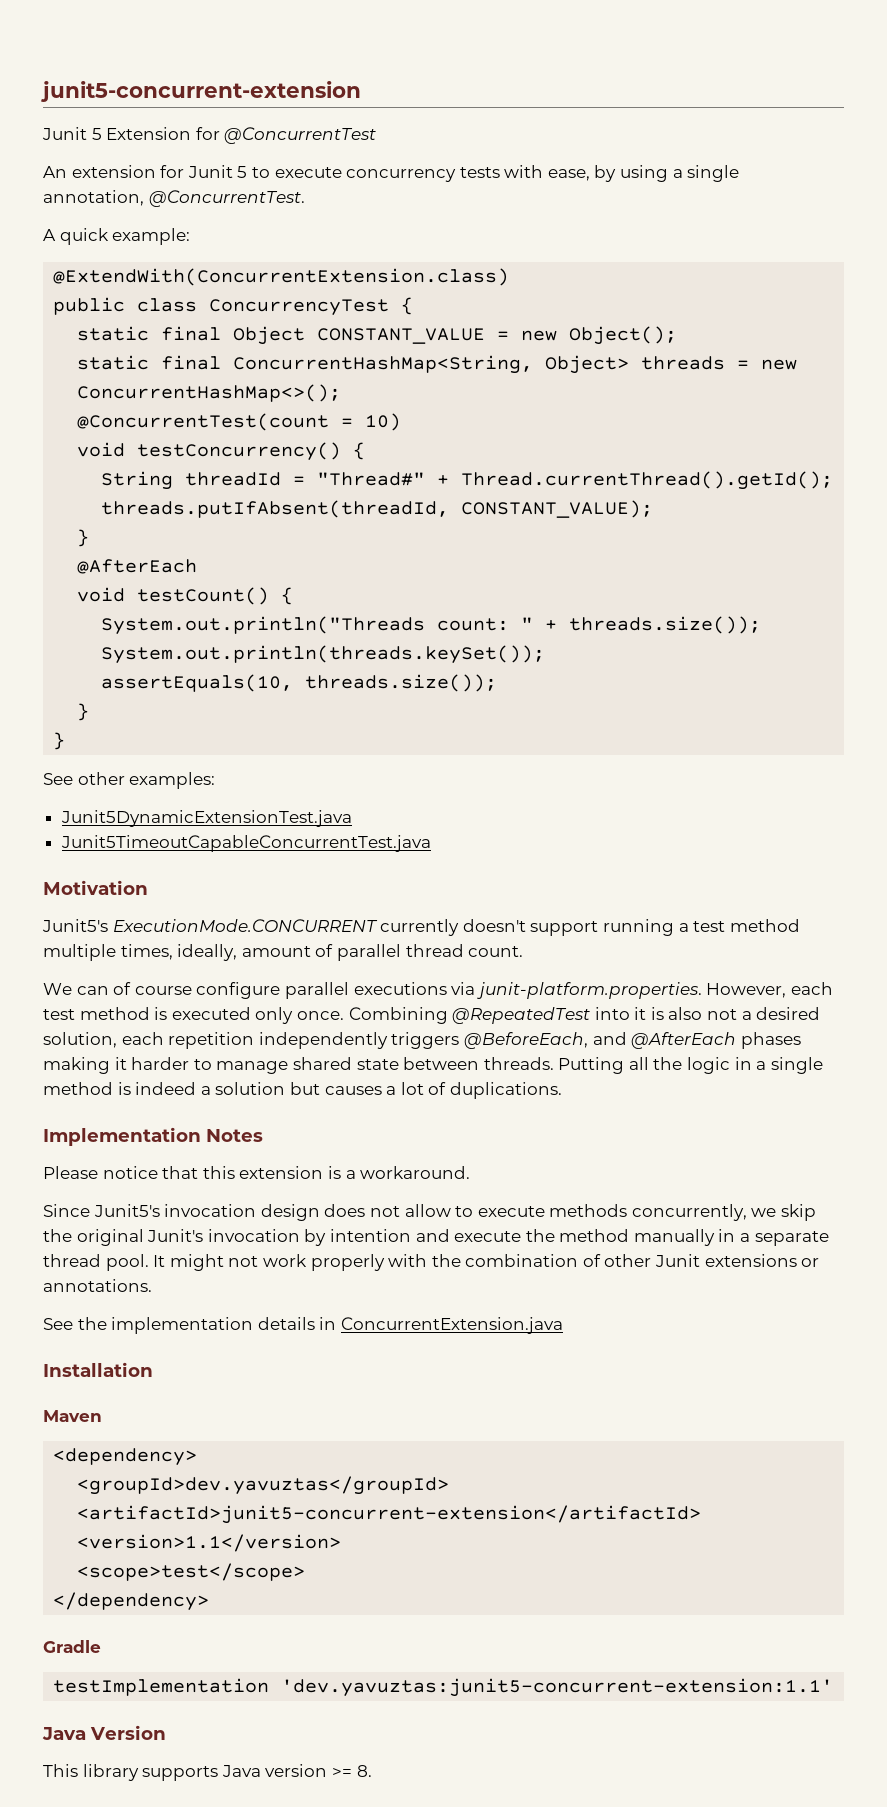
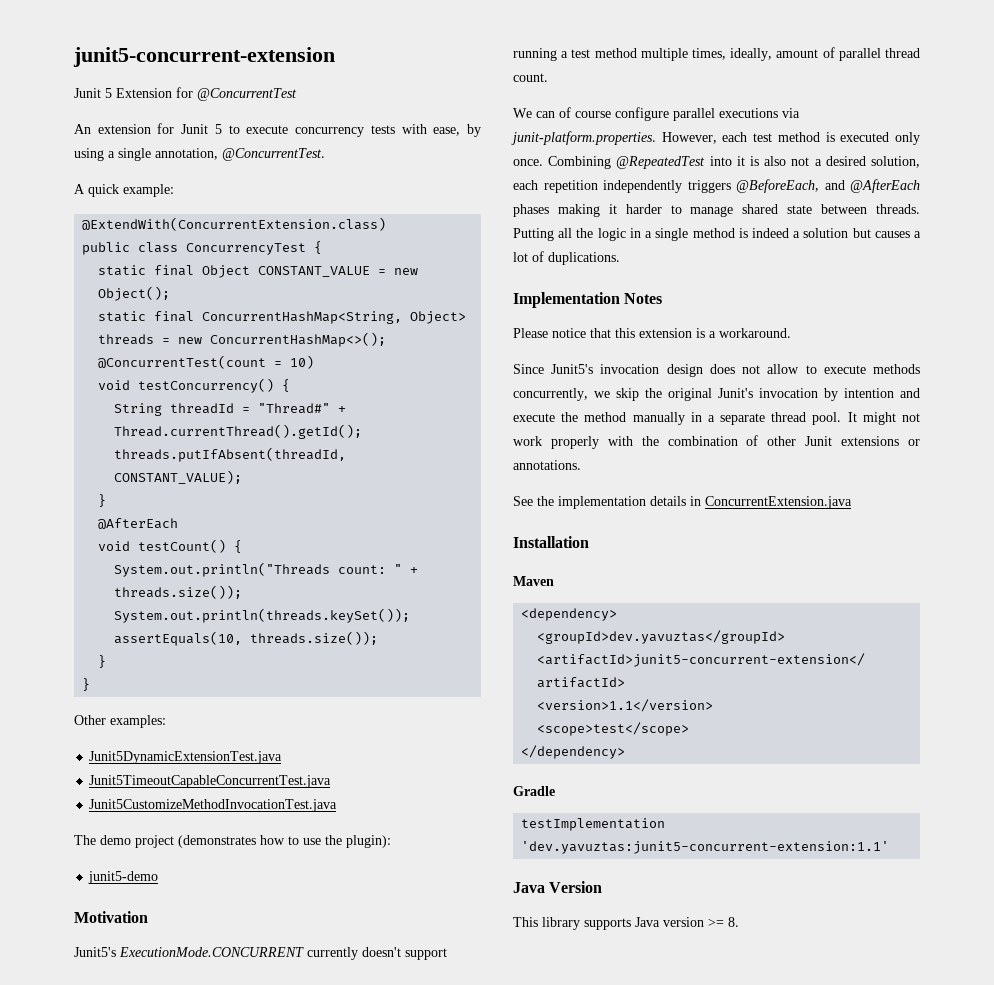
[43,772,125,785] See other -> [74,715,106,725] Other
(431, 843) none -> [89,799,338,812] [74,835,391,848] [88,871,159,884] // Junit5CustomizeMethodInvocationTest.java // The demo project (demonstrates how to use the plugin): // junit5-demo

